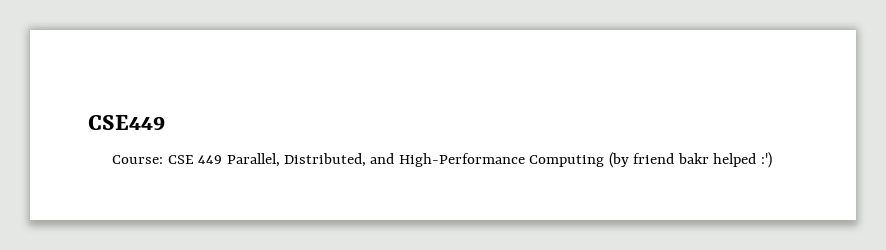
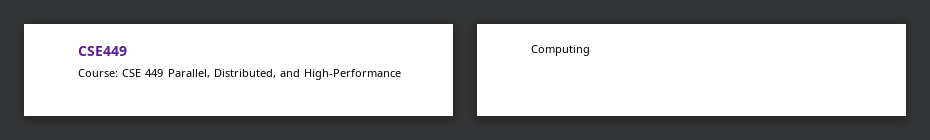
[608,152,772,168] (by friend bakr helped :') -> (590, 50) none

